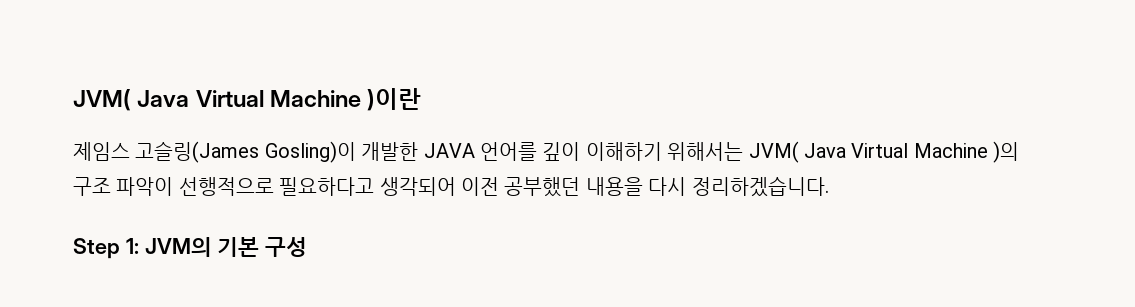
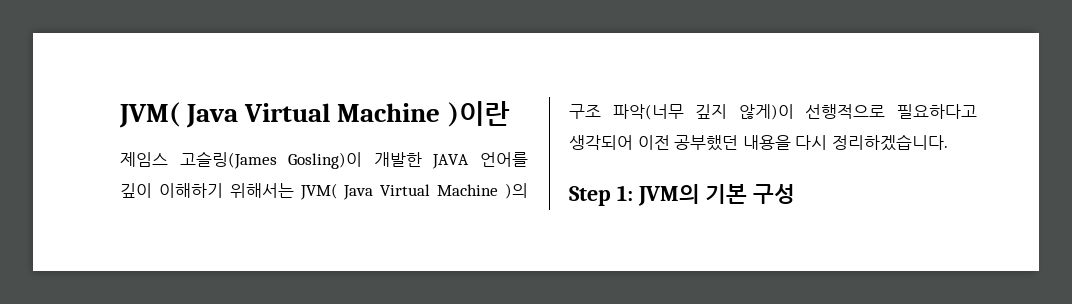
[116,177,174,196] 파악이 -> [612,104,794,120] 파악(너무 깊지 않게)이

